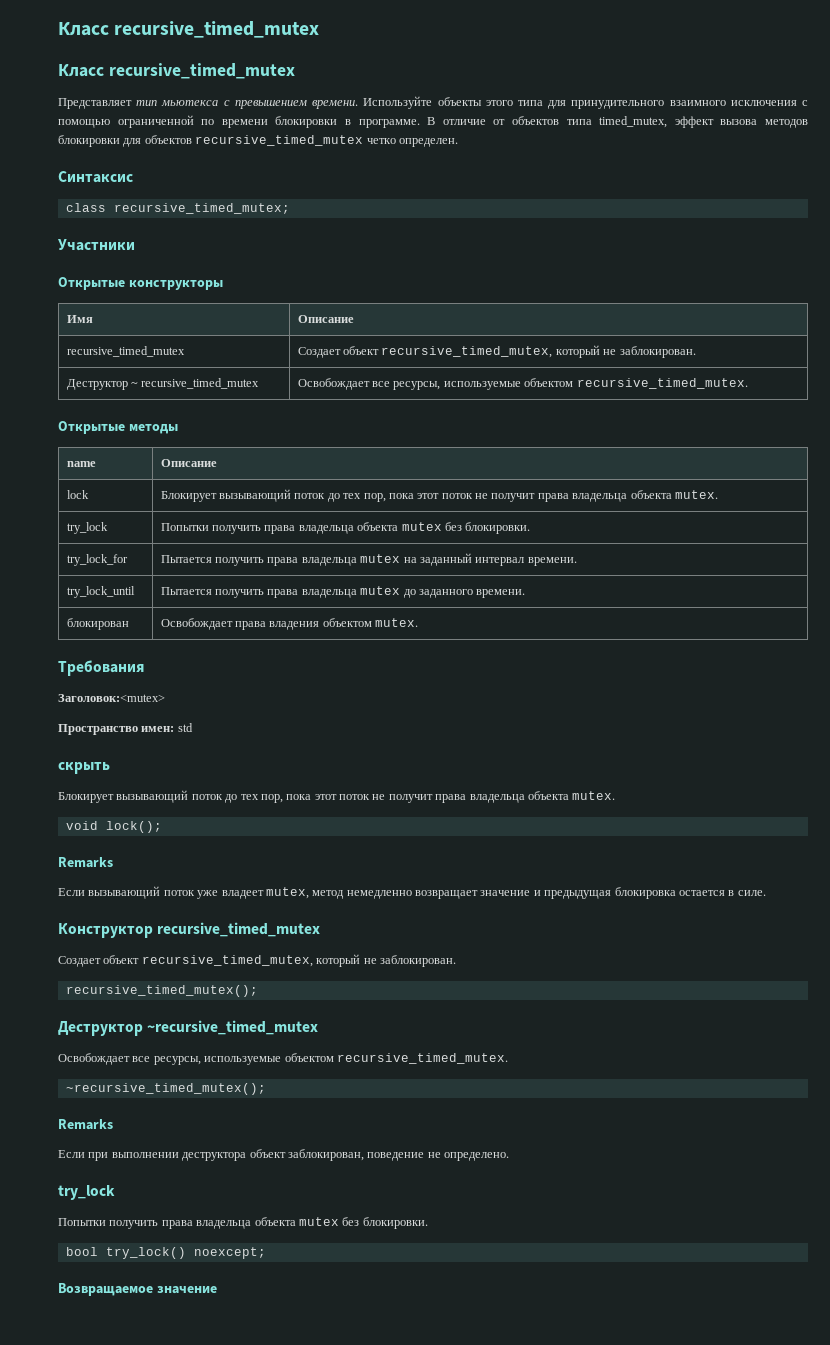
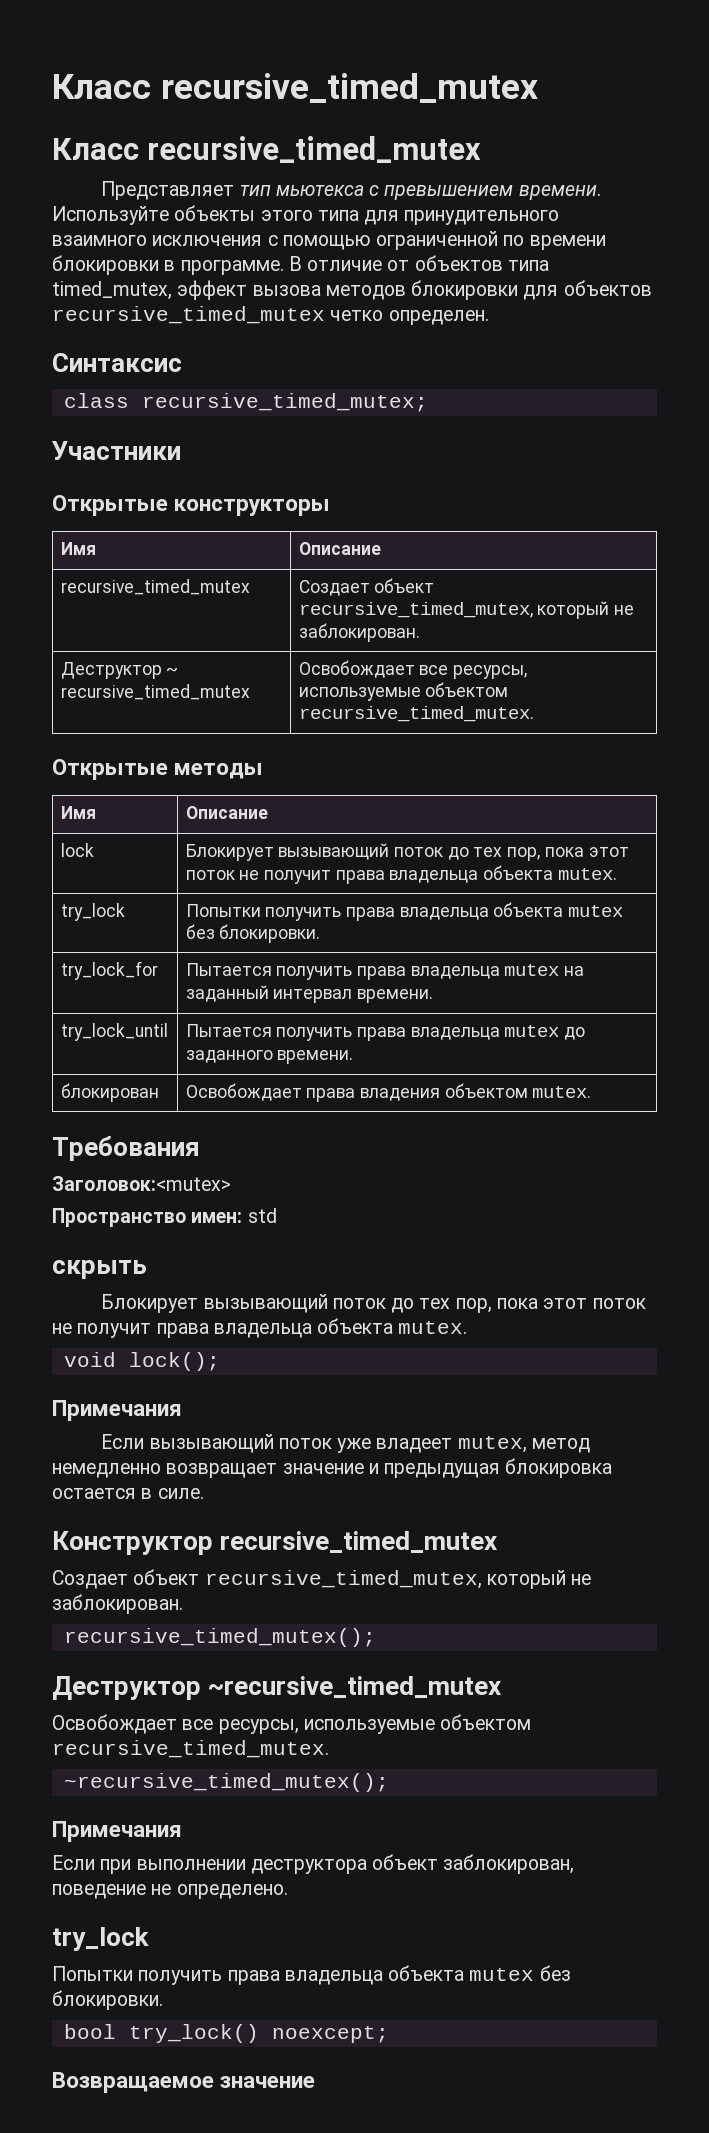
[66,461,96,467] name -> [60,806,96,819] Имя
[58,857,113,868] Remarks -> [52,1400,182,1421] Примечания
[58,1119,113,1130] Remarks -> [52,1821,182,1842] Примечания

